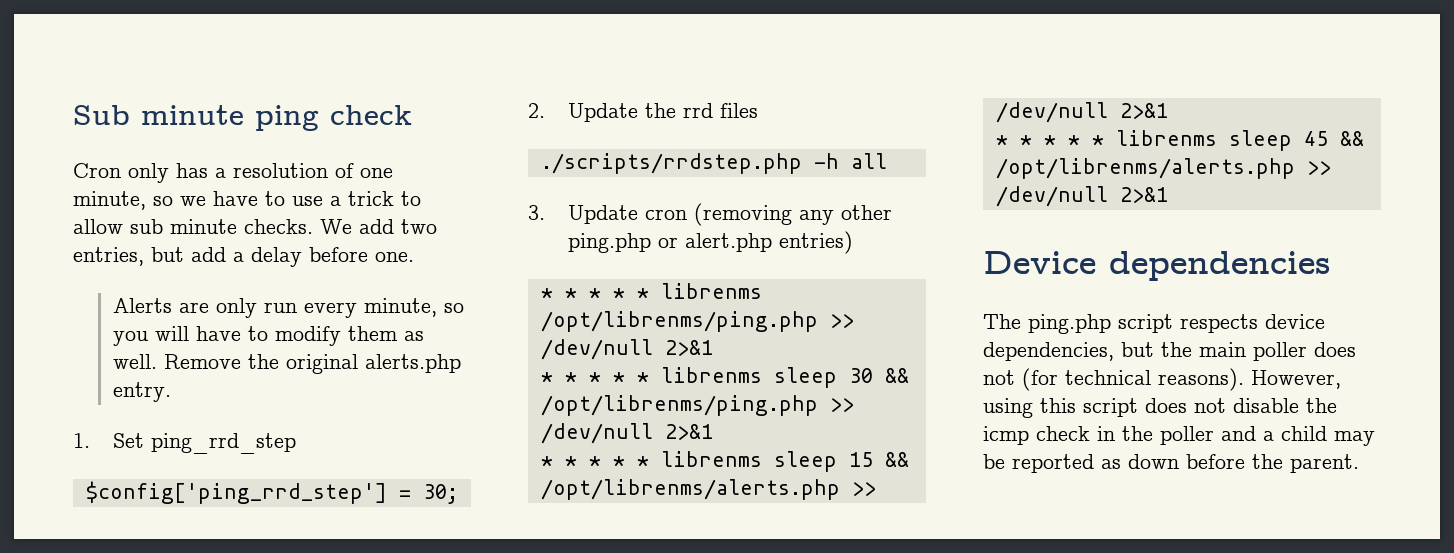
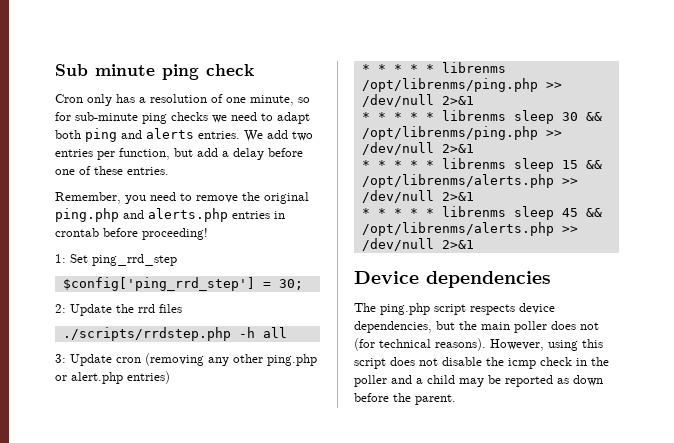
[180,191,421,206] [73,219,437,234] [73,247,144,266] we have to use a trick to allow sub minute checks. We add two entries, -> [55,112,310,124] [55,128,313,142] [55,148,170,160] for sub-minute ping checks we need to adapt both ping and alerts entries. We add two entries per function,
[375,252,414,262] [112,298,464,318] [112,326,424,346] [112,354,461,374] [112,382,171,402] [73,433,90,448] one. // Alerts are only run every minute, so you will have to modify them as well. Remove the original alerts.php entry. // 1. -> [55,166,169,175] [55,192,309,204] [55,208,285,222] [55,228,208,240] [55,254,66,263] one of these entries. // Remember, you need to remove the original ping.php and alerts.php entries in crontab before proceeding! // 1:
[528,103,545,118] 2. -> [55,304,66,313] 2:
[528,205,545,220] 3. -> [55,354,66,363] 3:

